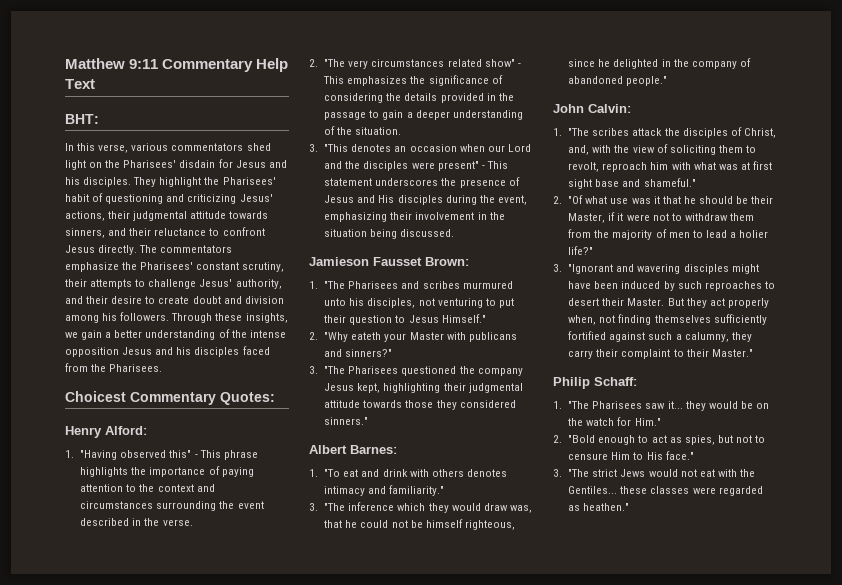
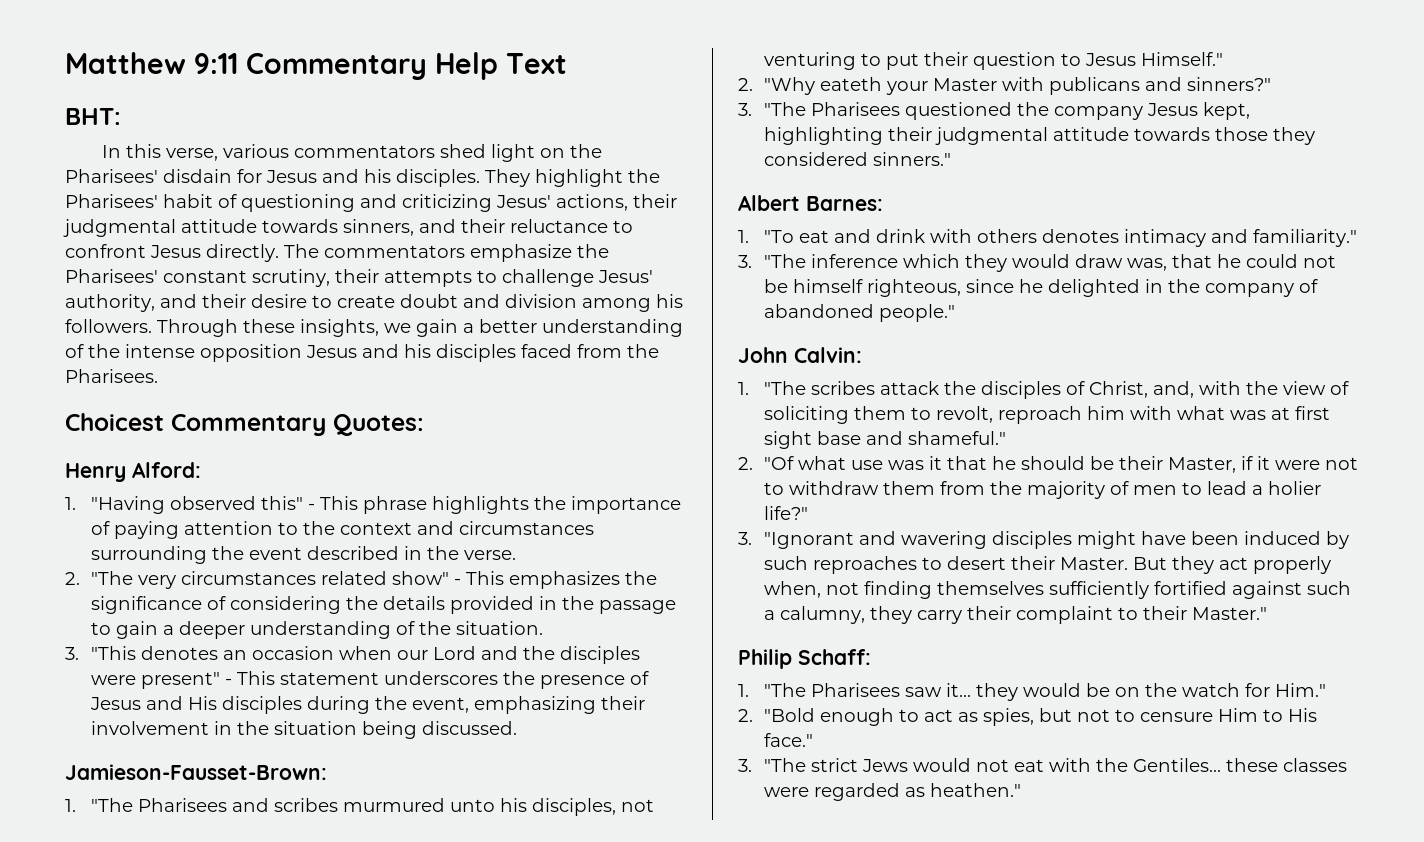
[309,257,469,266] Jamieson Fausset Brown: -> [65,764,327,780] Jamieson-Fausset-Brown:

